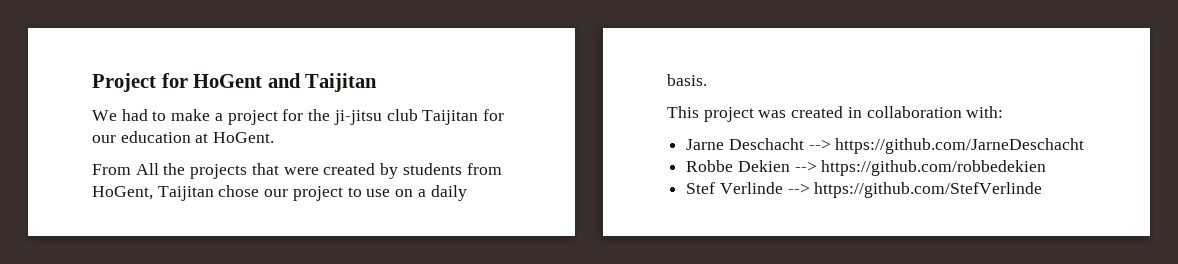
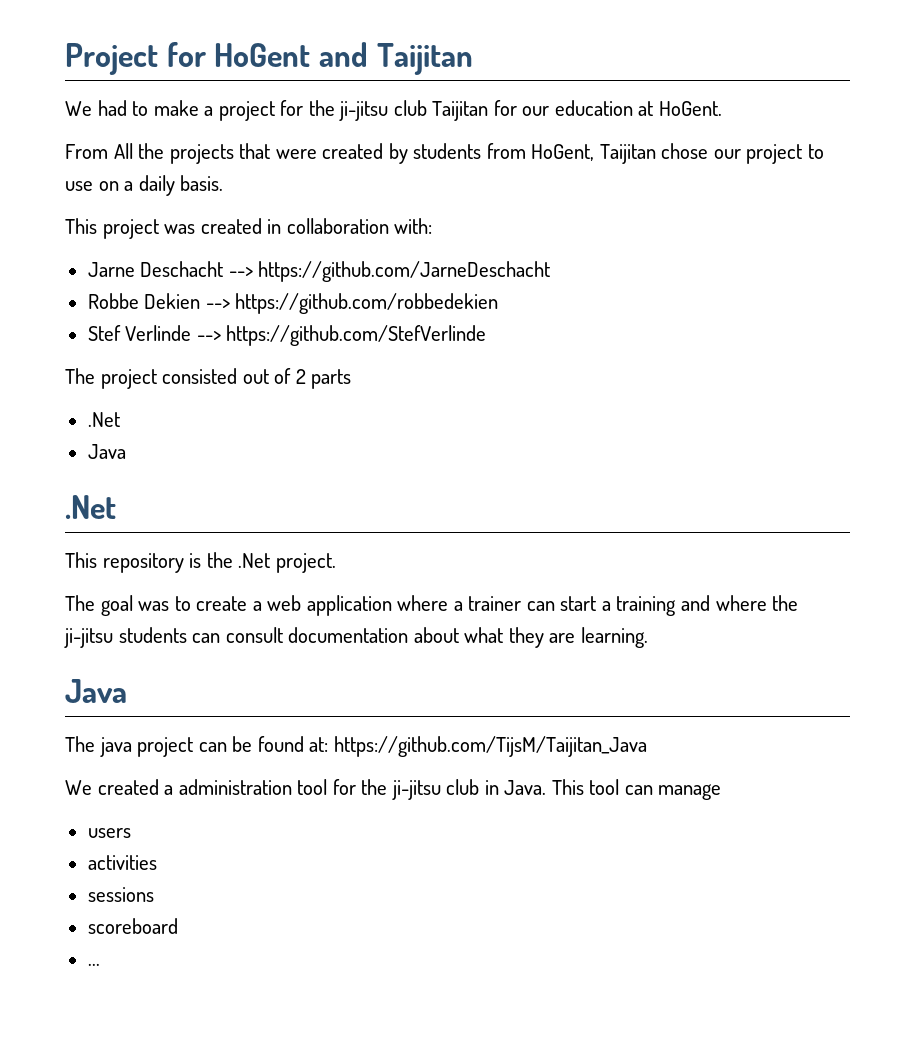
(1043, 190) none -> [65,368,352,389] [87,412,120,427] [87,444,126,459] [65,495,116,519] [65,552,336,573] [65,595,799,616] [64,627,648,648] [65,679,127,703] [65,736,647,757] [65,779,722,800] [87,828,131,838] [87,855,157,870] [87,887,154,902] [87,918,178,934] [87,963,100,966] // The project consisted out of 2 parts // .Net // Java // .Net // This repository is the .Net project. // The goal was to create a web application where a trainer can start a training and where the ji-jitsu students can consult documentation about what they are learning. // Java // The java project can be found at: https://github.com/TijsM/Taijitan_Java // We created a administration tool for the ji-jitsu club in Java. This tool can manage // users // activities // sessions // scoreboard // ...

